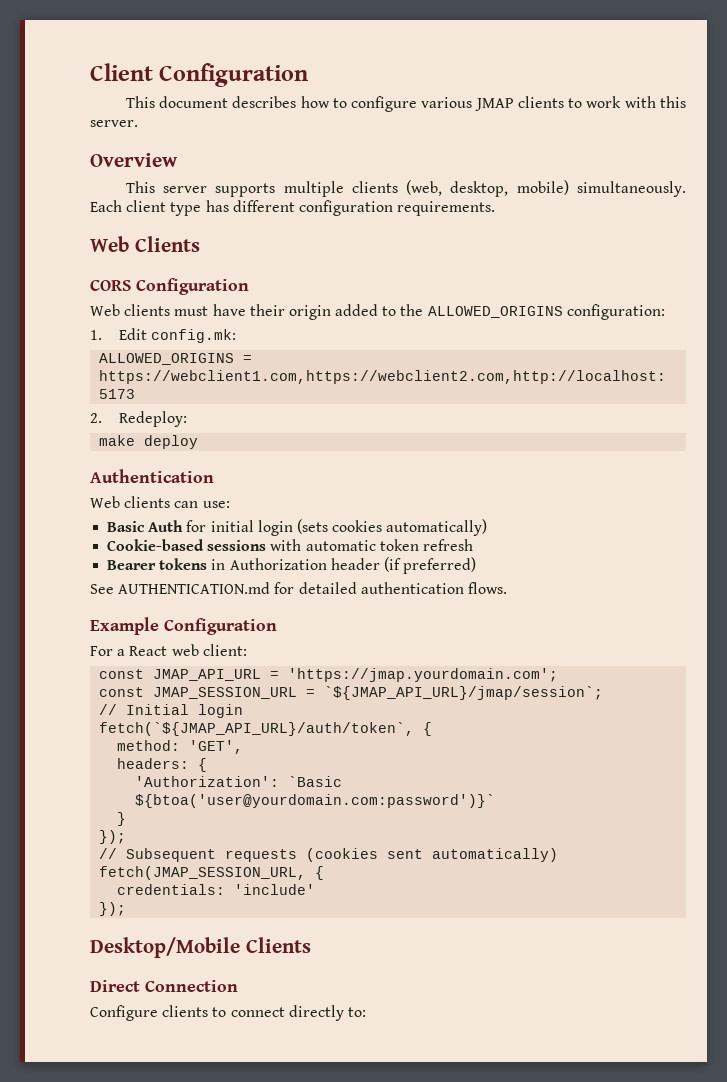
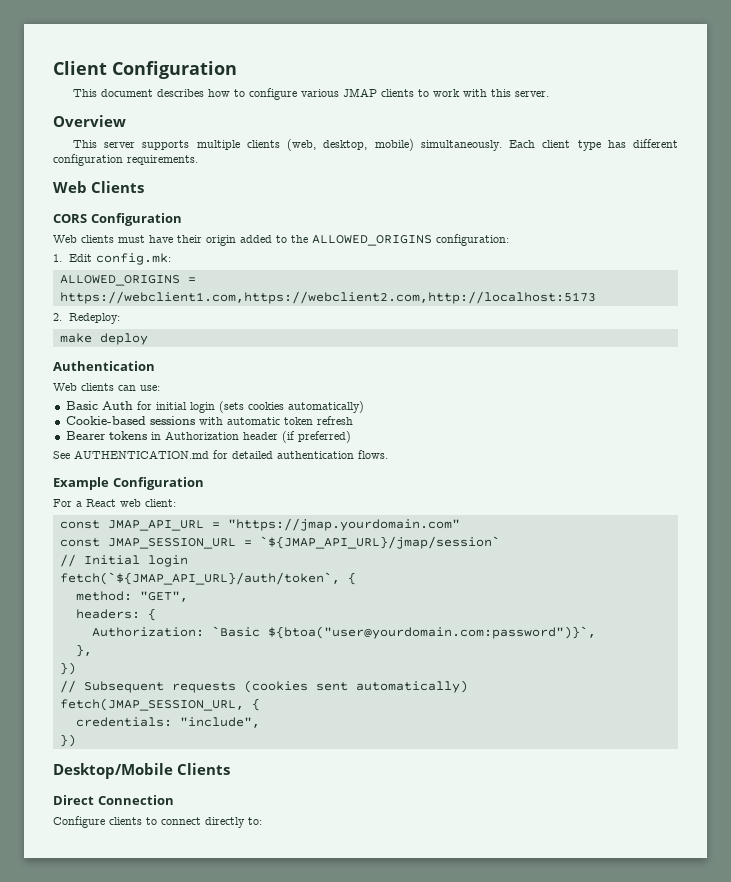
[288,668,559,682] 'https://jmap.yourdomain.com'; -> [227,518,460,531] "https://jmap.yourdomain.com"
[324,686,604,700] `${JMAP_API_URL}/jmap/session`; -> [259,536,500,549] `${JMAP_API_URL}/jmap/session`
[189,740,244,754] 'GET', -> [139,591,188,602] "GET",
[135,776,343,787] [135,794,496,808] [117,812,127,826] [99,830,127,844] 'Authorization': `Basic ${btoa('user@yourdomain.com:password')}` // } // }); -> [91,626,596,639] [75,644,92,657] [59,662,76,675] Authorization: `Basic ${btoa("user@yourdomain.com:password")}`, // }, // })
[234,884,316,895] [99,902,127,916] 'include' // }); -> [179,717,260,728] [59,734,76,747] "include", // })

